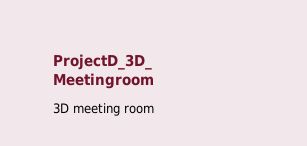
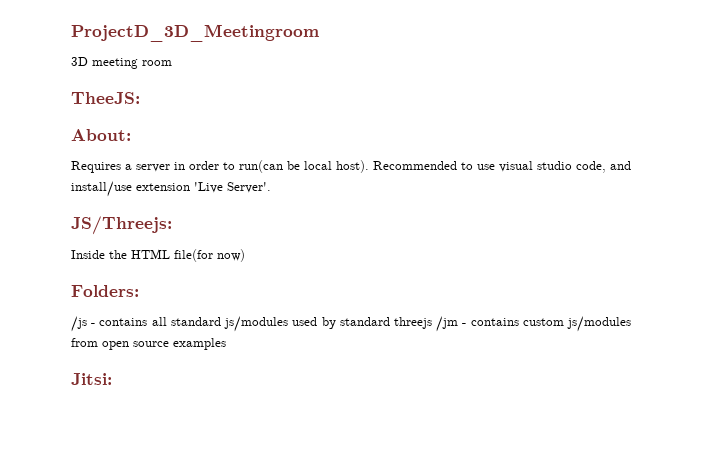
(154, 109) none -> [71,92,140,104] [71,129,131,141] [71,160,631,173] [71,181,271,197] [71,216,172,235] [71,249,245,262] [71,285,139,297] [71,316,631,332] [71,338,226,350] [71,373,112,385] // TheeJS: // About: // Requires a server in order to run(can be local host). Recommended to use visual studio code, and install/use extension 'Live Server'. // JS/Threejs: // Inside the HTML file(for now) // Folders: // /js - contains all standard js/modules used by standard threejs /jm - contains custom js/modules from open source examples // Jitsi:

